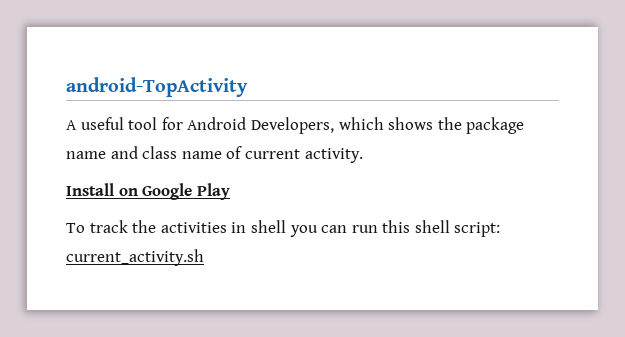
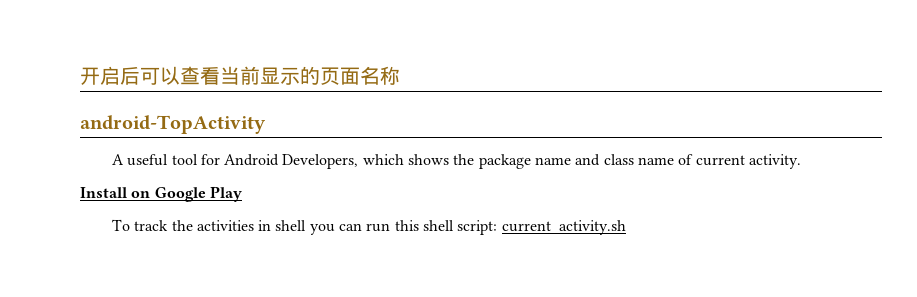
(66, 87) none -> [80,66,400,85] 开启后可以查看当前显示的页面名称 //

